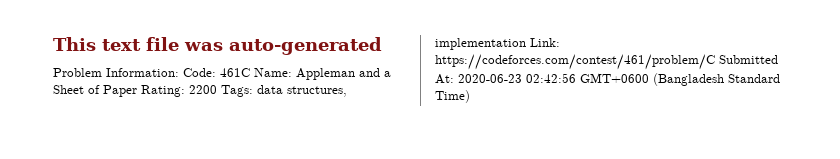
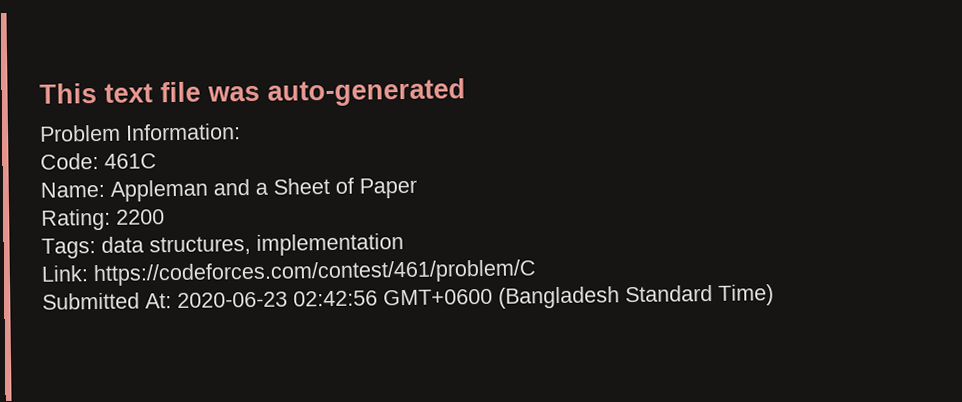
(179, 72) none -> (241, 132) //
(250, 72) none -> (157, 161) //
(137, 91) none -> (417, 188) //
(217, 89) none -> (165, 217) //
(526, 44) none -> (404, 244) //
(715, 62) none -> (537, 273) //

